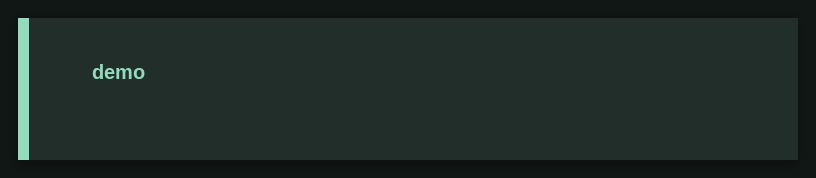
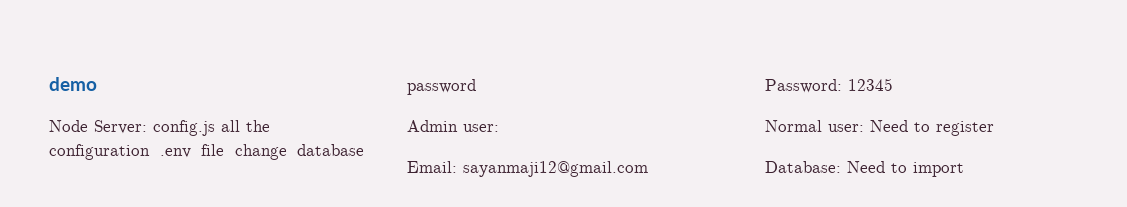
(145, 71) none -> [49,120,270,136] [49,144,364,160] [407,79,476,95] [407,120,499,132] [407,161,648,177] [765,78,893,93] [765,120,994,136] [765,161,964,177] // Node Server: config.js all the configuration .env file change database password // Admin user: // Email: sayanmaji12@gmail.com Password: 12345 // Normal user: Need to register // Database: Need to import

